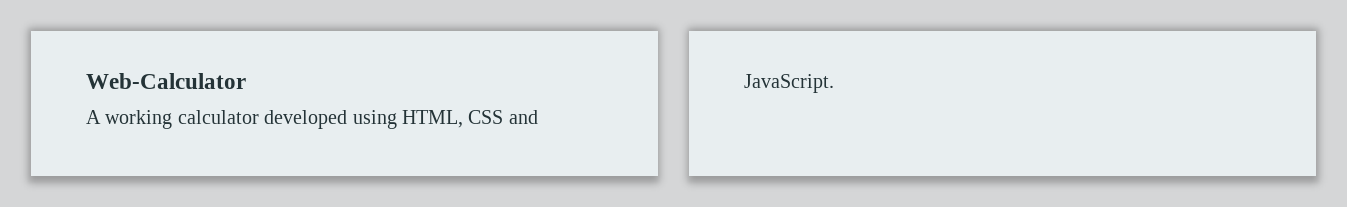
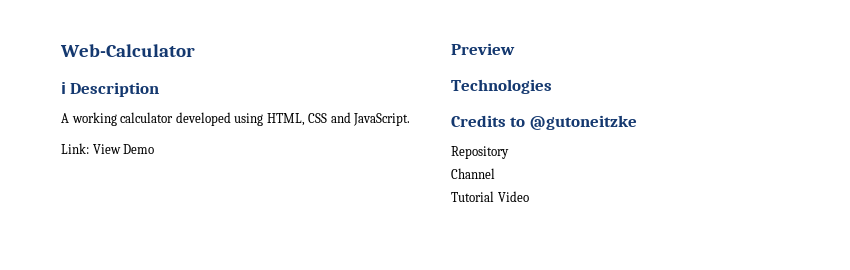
(246, 81) none -> [61,82,160,97] // ℹ Description
(834, 83) none -> [61,143,155,154] [451,43,515,55] [451,79,552,94] [451,115,637,130] [451,146,509,159] [451,168,495,179] [451,191,529,202] // Link: View Demo // Preview // Technologies // Credits to @gutoneitzke // Repository // Channel // Tutorial Video

